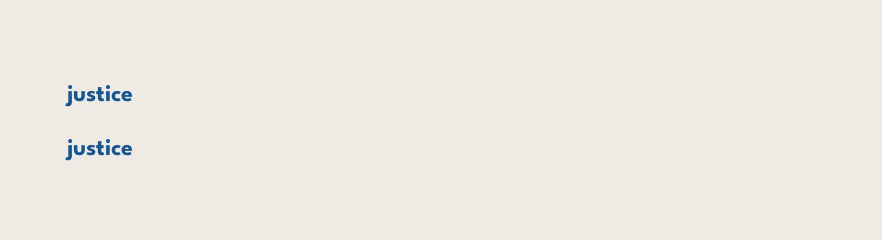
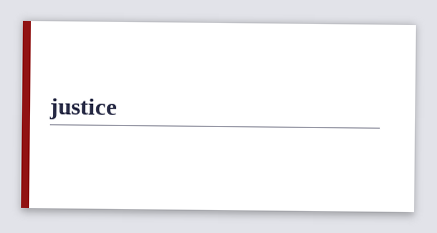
[65,85,133,107] [65,139,133,161] justice // justice -> [48,98,118,120] justice

